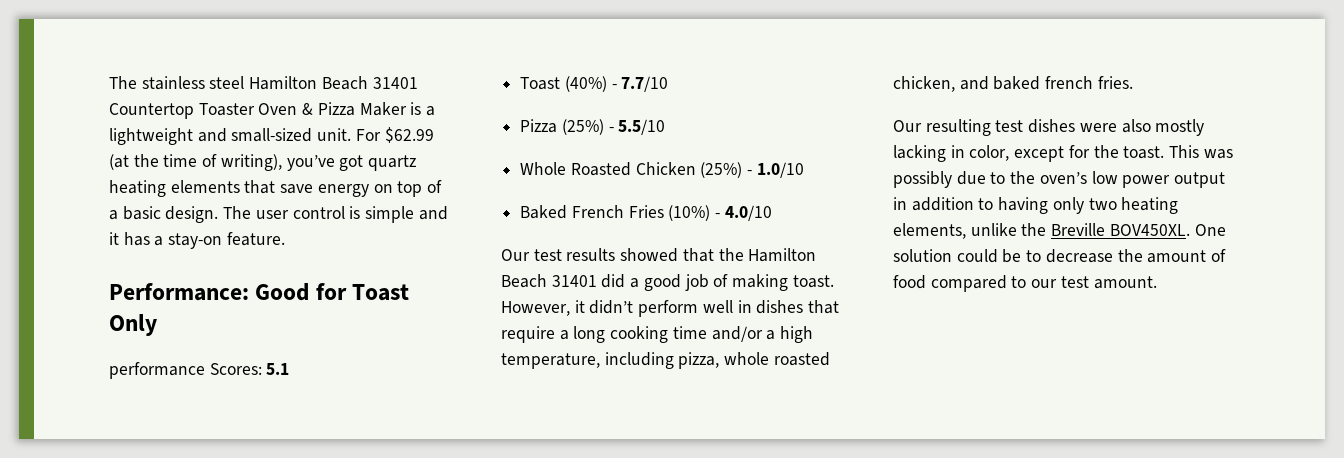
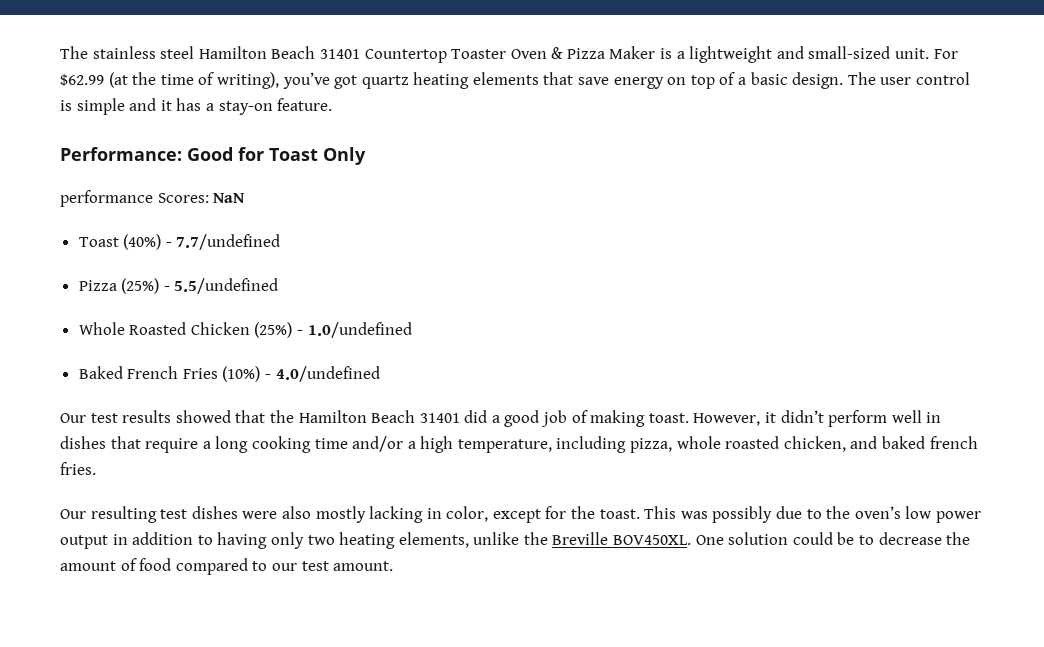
[266,363,290,375] 5.1 -> [213,193,246,203] NaN
[621,76,669,92] 7.7/10 -> [176,234,281,250] 7.7/undefined
[618,119,666,135] 5.5/10 -> [174,278,279,294] 5.5/undefined
[756,162,804,178] 1.0/10 -> [307,322,412,338] 1.0/undefined
[724,205,772,221] 4.0/10 -> [275,366,380,382] 4.0/undefined

